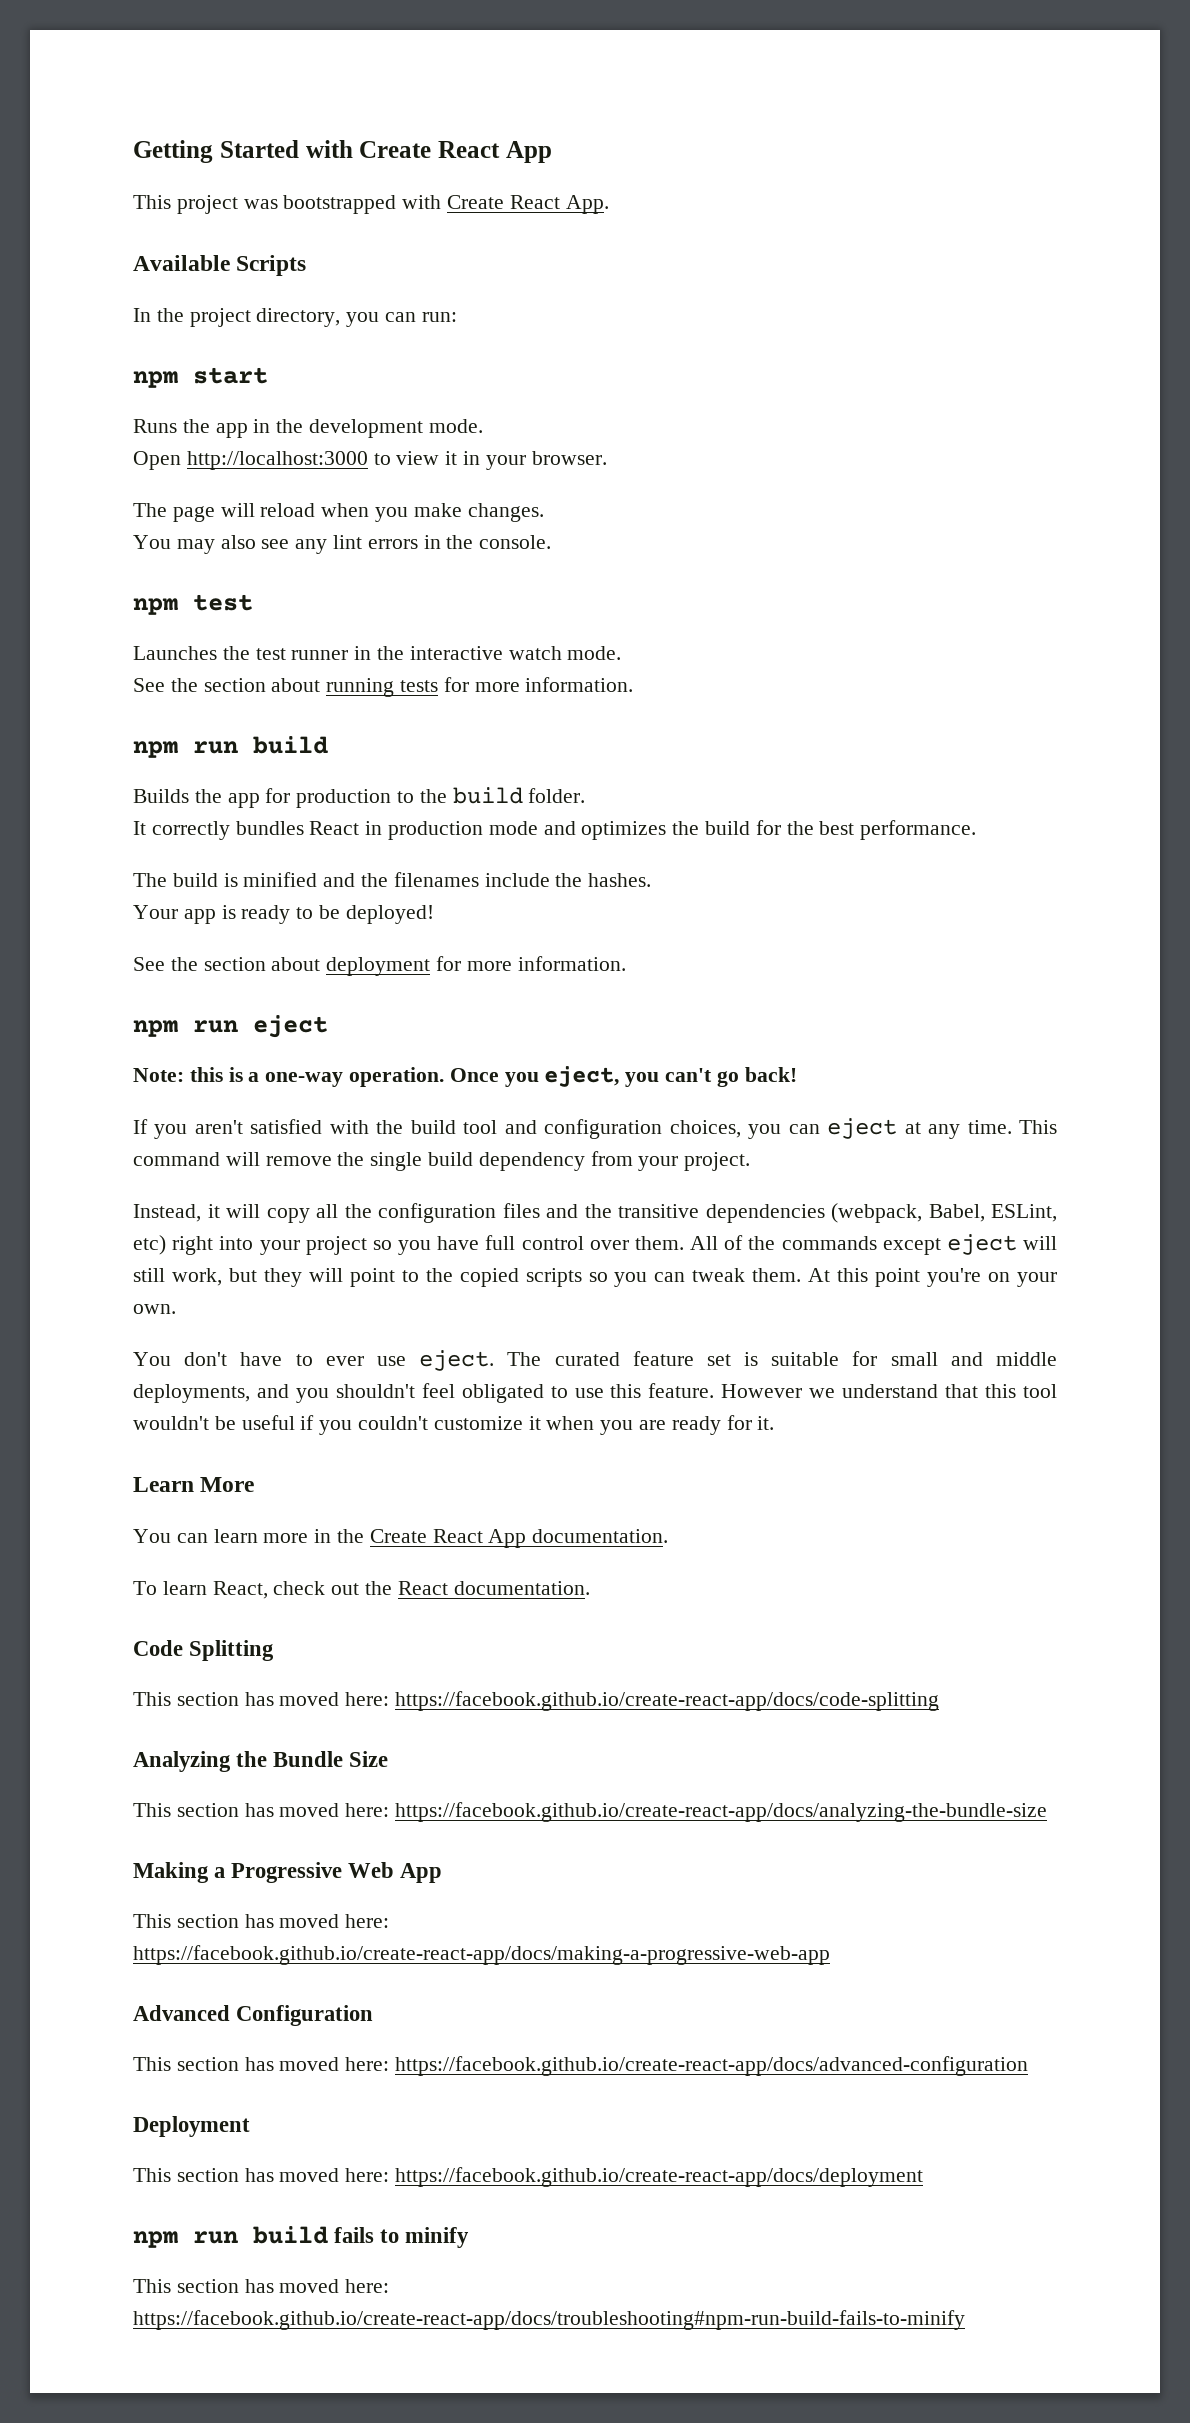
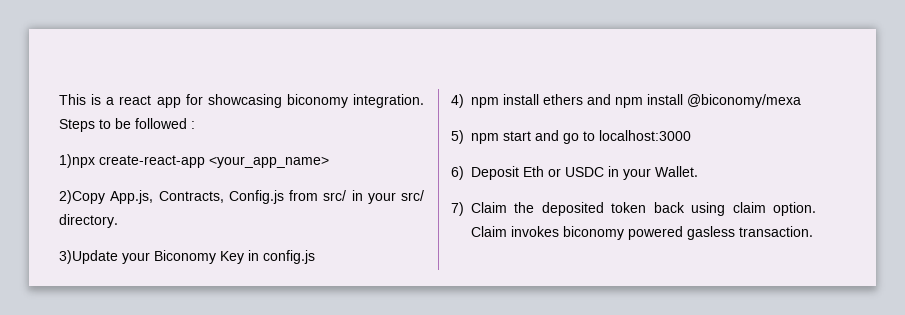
[133,140,552,163] [133,195,609,214] [133,255,307,276] [133,308,457,327] [133,367,268,388] [133,419,483,438] [133,451,607,470] [133,503,544,522] [133,535,552,554] [133,594,253,615] [133,646,622,660] [133,677,634,697] [133,736,328,758] [133,787,586,808] [133,820,977,840] [133,872,652,887] [133,905,434,924] [133,956,626,976] [133,1015,328,1038] [133,1066,797,1087] [133,1118,1057,1139] [133,1151,751,1171] [133,1203,1057,1223] [133,1234,1057,1255] [133,1268,1058,1287] [133,1304,176,1314] [133,1350,1057,1371] [133,1383,1057,1403] [133,1415,775,1435] [133,1477,255,1492] [133,1529,669,1548] [133,1581,590,1599] [133,1640,275,1661] [133,1691,940,1711] [133,1751,389,1772] [133,1802,1048,1822] [133,1862,443,1883] [133,1914,390,1928] [133,1945,830,1965] [133,2005,374,2026] [133,2056,1029,2076] [133,2116,250,2137] [133,2167,924,2187] [133,2226,470,2248] [133,2279,390,2293] [133,2310,965,2330] Getting Started with Create React App // This project was bootstrapped with Create React App. // Available Scripts // In the project directory, you can run: // npm start // Runs the app in the development mode. // Open http://localhost:3000 to view it in your browser. // The page will reload when you make changes. // You may also see any lint errors in the console. // npm test // Launches the test runner in the interactive watch mode. // See the section about running tests for more information. // npm run build // Builds the app for production to the build folder. // It correctly bundles React in production mode and optimizes the build for the best performance. // The build is minified and the filenames include the hashes. // Your app is ready to be deployed! // See the section about deployment for more information. // npm run eject // Note: this is a one-way operation. Once you eject, you can't go back! // If you aren't satisfied with the build tool and configuration choices, you can eject at any time. This command will remove the single build dependency from your project. // Instead, it will copy all the configuration files and the transitive dependencies (webpack, Babel, ESLint, etc) right into your project so you have full control over them. All of the commands except eject will still work, but they will point to the copied scripts so you can tweak them. At this point you're on your own. // You don't have to ever use eject. The curated feature set is suitable for small and middle deployments, and you shouldn't feel obligated to use this feature. However we understand that this tool wouldn't be useful if you couldn't customize it when you are ready for it. // Learn More // You can learn more in the Create React App documentation. // To learn React, check out the React documentation. // Code Splitting // This section has moved here: https://facebook.github.io/create-react-app/docs/code-splitting // Analyzing the Bundle Size // This section has moved here: https://facebook.github.io/create-react-app/docs/analyzing-the-bundle-size // Making a Progressive Web App // This section has moved here: https://facebook.github.io/create-react-app/docs/making-a-progressive-web-app // Advanced Configuration // This section has moved here: https://facebook.github.io/create-react-app/docs/advanced-configuration // Deployment // This section has moved here: https://facebook.github.io/create-react-app/docs/deployment // npm run build fails to minify // This section has moved here: https://facebook.github.io/create-react-app/docs/troubleshooting#npm-run-build-fails-to-minify -> [59,94,424,108] [59,118,195,132] [59,154,329,168] [59,190,424,204] [59,214,118,228] [59,250,315,264] [451,94,801,108] [451,130,691,144] [451,166,698,180] [451,202,816,216] [471,226,813,240] This is a react app for showcasing biconomy integration. Steps to be followed : // 1)npx create-react-app <your_app_name> // 2)Copy App.js, Contracts, Config.js from src/ in your src/ directory. // 3)Update your Biconomy Key in config.js // 4) npm install ethers and npm install @biconomy/mexa // 5) npm start and go to localhost:3000 // 6) Deposit Eth or USDC in your Wallet. // 7) Claim the deposited token back using claim option. Claim invokes biconomy powered gasless transaction.

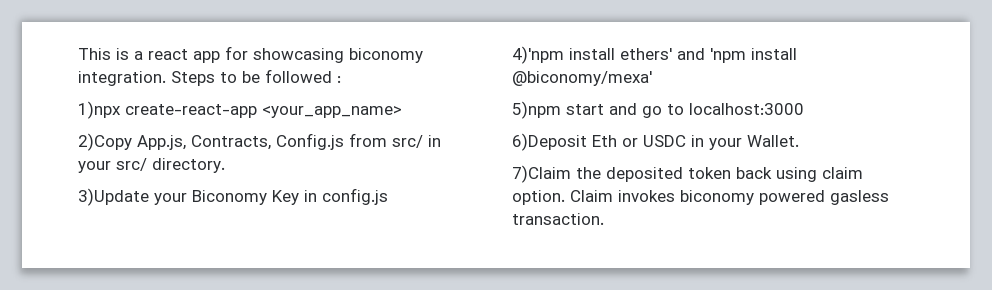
[451,94,801,108] [451,130,499,144] 4) npm install ethers and npm install @biconomy/mexa // 5) npm -> [512,46,797,64] [512,71,652,86] [512,101,561,119] 4)'npm install ethers' and 'npm install @biconomy/mexa' // 5)npm
[451,166,519,180] 6) Deposit -> [512,133,587,151] 6)Deposit
[451,202,507,216] 7) Claim -> [512,165,571,183] 7)Claim

